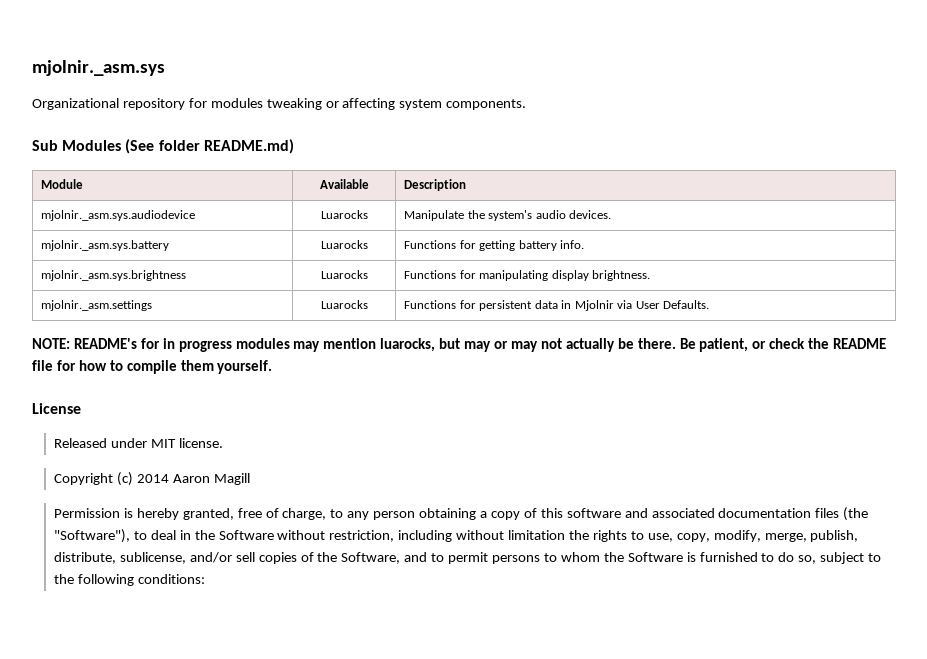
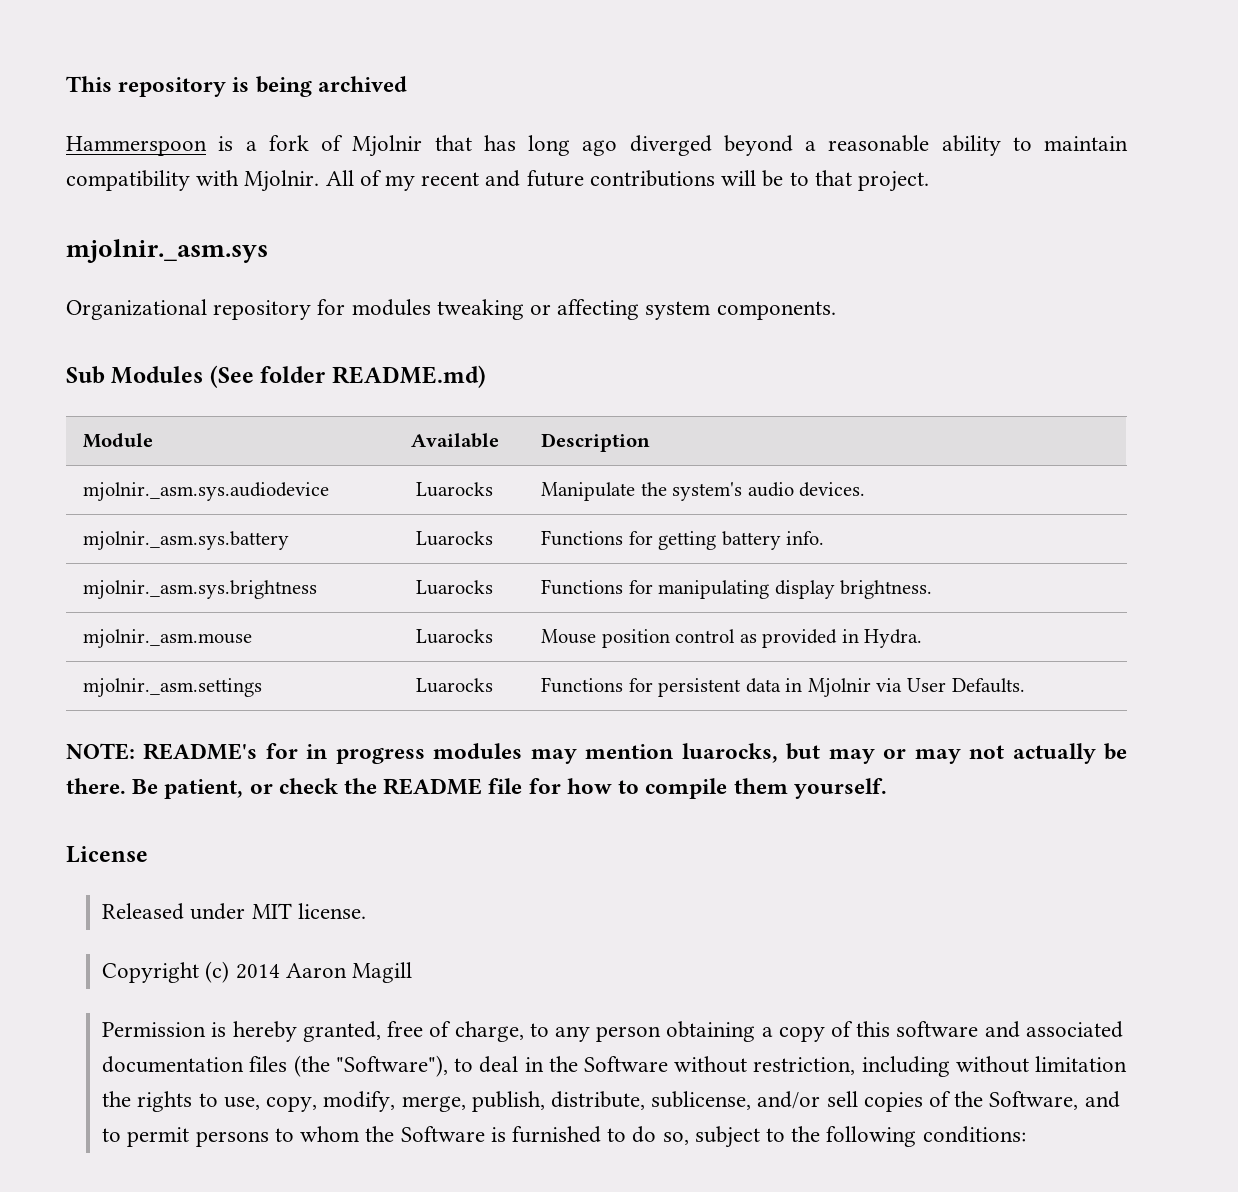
(32, 68) none -> [66,76,407,97] [66,135,1128,157] [66,170,929,192] This repository is being archived // Hammerspoon is a fork of Mjolnir that has long ago diverged beyond a reasonable ability to maintain compatibility with Mjolnir. All of my recent and future contributions will be to that project. //
(651, 275) none -> [83,629,253,648] [416,629,493,644] [541,629,923,648] // mjolnir._asm.mouse | Luarocks | Mouse position control as provided in Hydra.

